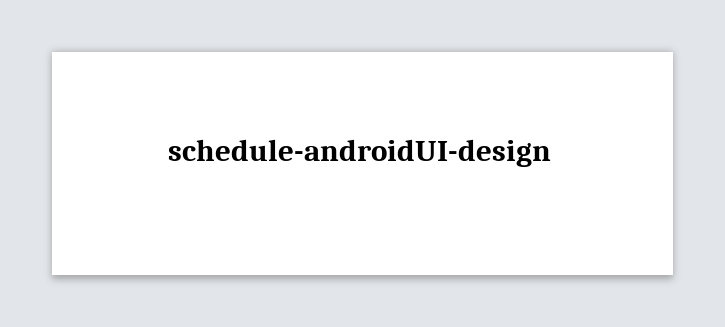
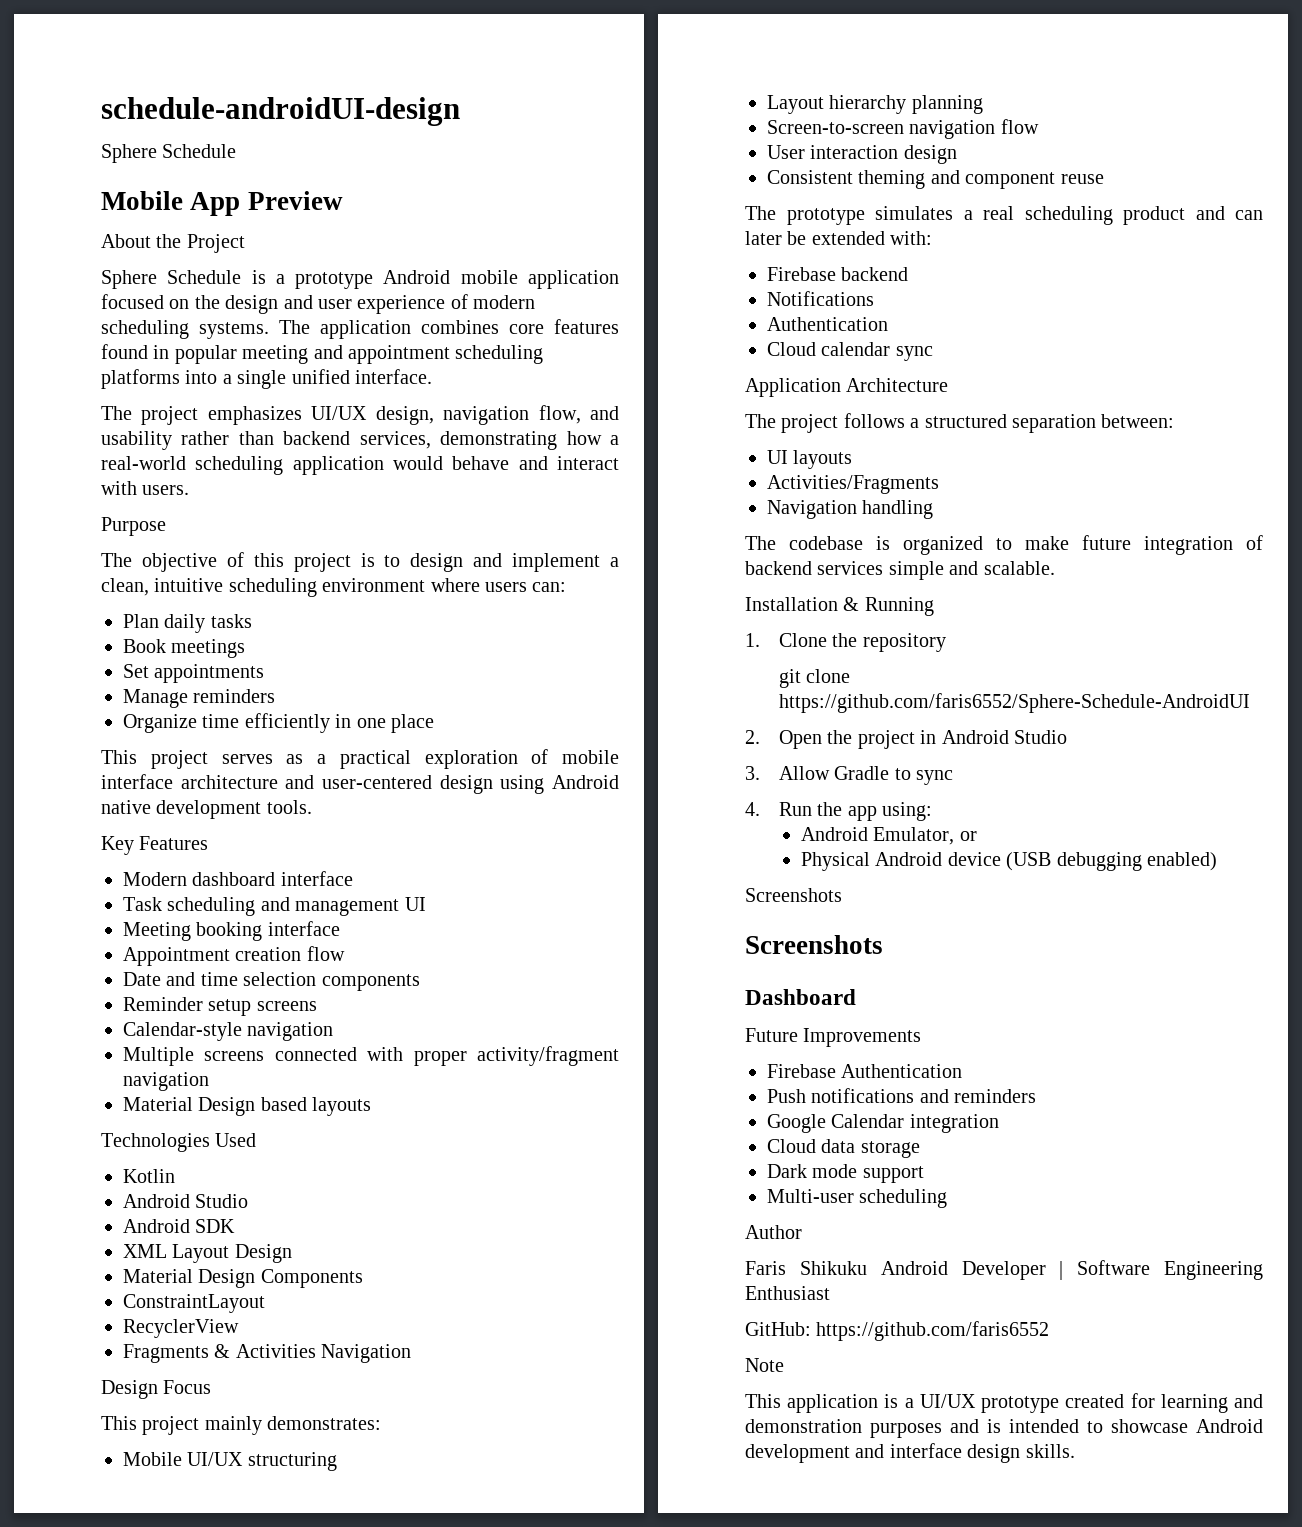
(551, 153) none -> [101,144,237,163] [101,191,343,216] [101,234,245,253] [101,270,619,289] [101,294,536,314] [101,319,619,339] [101,344,544,364] [101,369,432,389] [101,405,619,425] [101,431,619,450] [101,456,619,475] [101,481,190,495] [101,517,166,536] [101,552,619,572] [101,578,567,597] [123,614,252,633] [123,639,246,658] [123,664,265,683] [123,689,276,708] [123,713,434,733] [101,749,619,769] [101,774,619,794] [101,800,312,819] [101,836,209,855] [123,871,353,886] [123,897,426,916] [123,921,340,941] [123,946,345,966] [123,972,420,991] [123,997,317,1016] [123,1022,334,1041] [123,1046,619,1066] [123,1072,209,1091] [123,1097,372,1116] [101,1133,257,1152] [123,1169,175,1183] [123,1194,249,1208] [123,1219,236,1233] [123,1244,292,1263] [123,1269,363,1288] [123,1294,265,1313] [123,1319,239,1338] [123,1344,412,1363] [101,1380,212,1399] [101,1416,382,1435] [123,1452,337,1471] [767,95,983,114] [767,119,1039,139] [767,145,957,164] [767,170,1104,189] [745,206,1263,225] [745,231,933,245] [767,267,909,281] [767,291,874,306] [767,317,888,331] [767,342,933,361] [745,378,949,397] [745,413,1175,433] [767,450,853,469] [767,475,939,494] [767,500,934,519] [745,535,1263,555] [745,561,1055,580] [745,597,934,616] [745,633,946,652] [779,669,851,688] [779,693,1251,713] [745,730,1068,749] [745,766,954,785] [745,802,933,821] [801,827,977,845] [801,852,1218,871] [745,888,842,902] [745,935,883,954] [745,989,856,1005] [745,1028,922,1047] [767,1064,963,1078] [767,1088,1037,1103] [767,1114,999,1133] [767,1139,920,1158] [767,1164,924,1183] [767,1189,948,1208] [745,1225,802,1239] [745,1260,1263,1280] [745,1286,830,1300] [745,1321,1050,1341] [745,1358,784,1372] [745,1393,1263,1413] [745,1419,1263,1438] [745,1443,1075,1463] // Sphere Schedule // Mobile App Preview // About the Project // Sphere Schedule is a prototype Android mobile application focused on the design and user experience of modern scheduling systems. The application combines core features found in popular meeting and appointment scheduling platforms into a single unified interface. // The project emphasizes UI/UX design, navigation flow, and usability rather than backend services, demonstrating how a real-world scheduling application would behave and interact with users. // Purpose // The objective of this project is to design and implement a clean, intuitive scheduling environment where users can: // Plan daily tasks // Book meetings // Set appointments // Manage reminders // Organize time efficiently in one place // This project serves as a practical exploration of mobile interface architecture and user-centered design using Android native development tools. // Key Features // Modern dashboard interface // Task scheduling and management UI // Meeting booking interface // Appointment creation flow // Date and time selection components // Reminder setup screens // Calendar-style navigation // Multiple screens connected with proper activity/fragment navigation // Material Design based layouts // Technologies Used // Kotlin // Android Studio // Android SDK // XML Layout Design // Material Design Components // ConstraintLayout // RecyclerView // Fragments & Activities Navigation // Design Focus // This project mainly demonstrates: // Mobile UI/UX structuring // Layout hierarchy planning // Screen-to-screen navigation flow // User interaction design // Consistent theming and component reuse // The prototype simulates a real scheduling product and can later be extended with: // Firebase backend // Notifications // Authentication // Cloud calendar sync // Application Architecture // The project follows a structured separation between: // UI layouts // Activities/Fragments // Navigation handling // The codebase is organized to make future integration of backend services simple and scalable. // Installation & Running // 1. Clone the repository // git clone https://github.com/faris6552/Sphere-Schedule-AndroidUI // 2. Open the project in Android Studio // 3. Allow Gradle to sync // 4. Run the app using: // Android Emulator, or // Physical Android device (USB debugging enabled) // Screenshots // Screenshots // Dashboard // Future Improvements // Firebase Authentication // Push notifications and reminders // Google Calendar integration // Cloud data storage // Dark mode support // Multi-user scheduling // Author // Faris Shikuku Android Developer | Software Engineering Enthusiast // GitHub: https://github.com/faris6552 // Note // This application is a UI/UX prototype created for learning and demonstration purposes and is intended to showcase Android development and interface design skills.

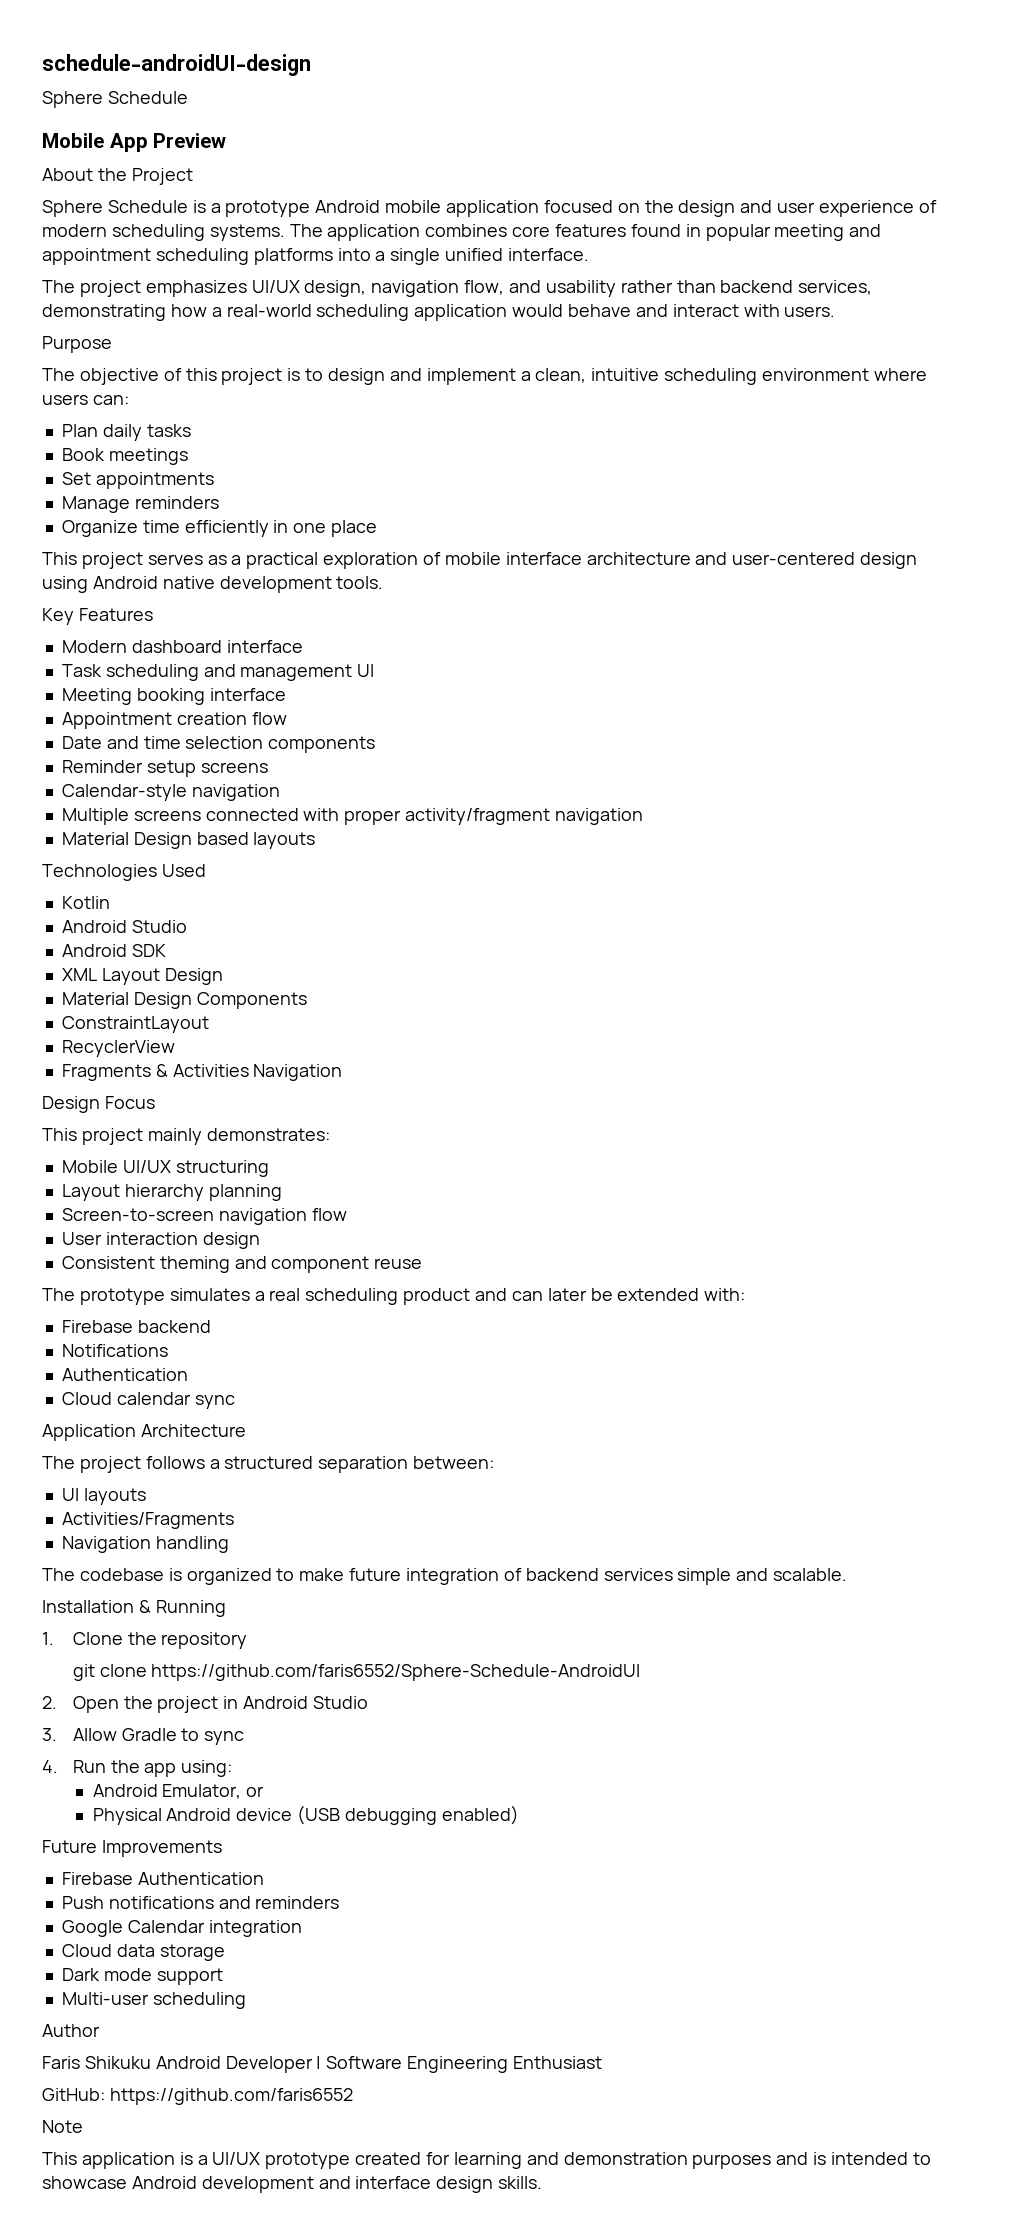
[745,888,842,902] [745,935,883,954] [745,989,856,1005] // Screenshots // Screenshots // Dashboard -> (519, 1815) none

